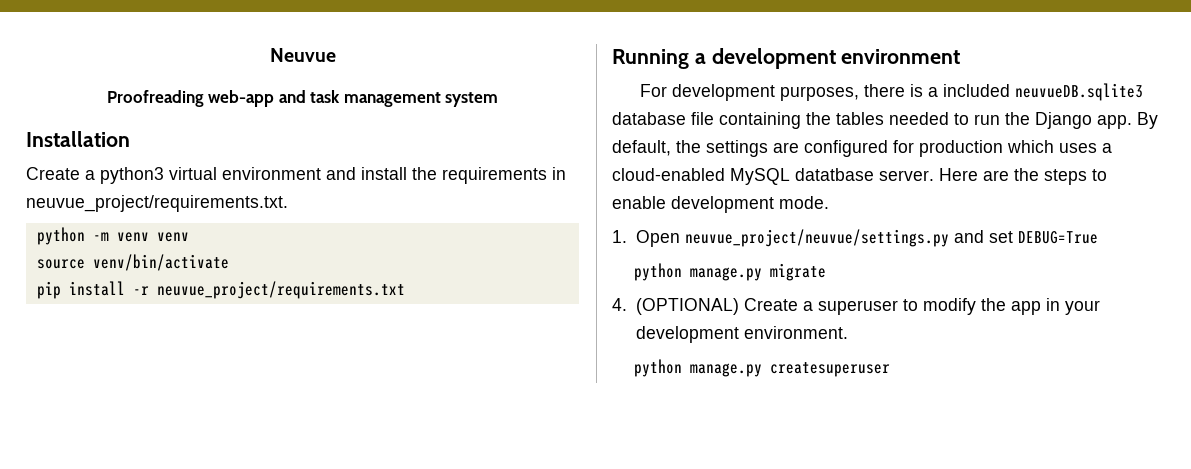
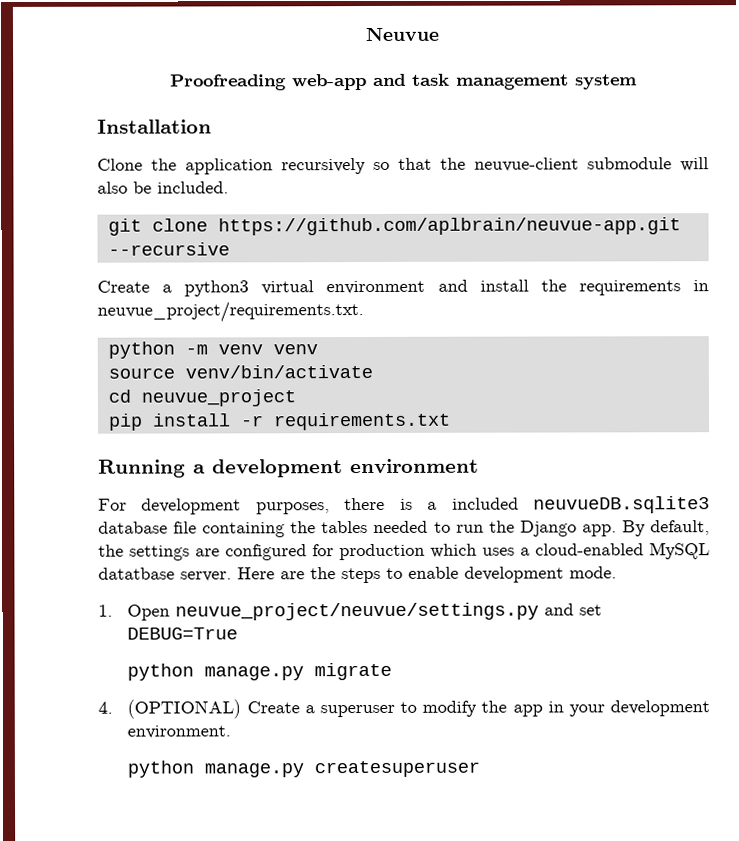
(130, 139) none -> [97,157,709,175] [97,181,229,194] [107,217,681,236] [107,242,230,256] // Clone the application recursively so that the neuvue-client submodule will also be included. // git clone https://github.com/aplbrain/neuvue-app.git --recursive
(229, 262) none -> [107,389,296,407] // cd neuvue_project
[156,281,405,299] neuvue_project/requirements.txt -> [272,412,451,431] requirements.txt

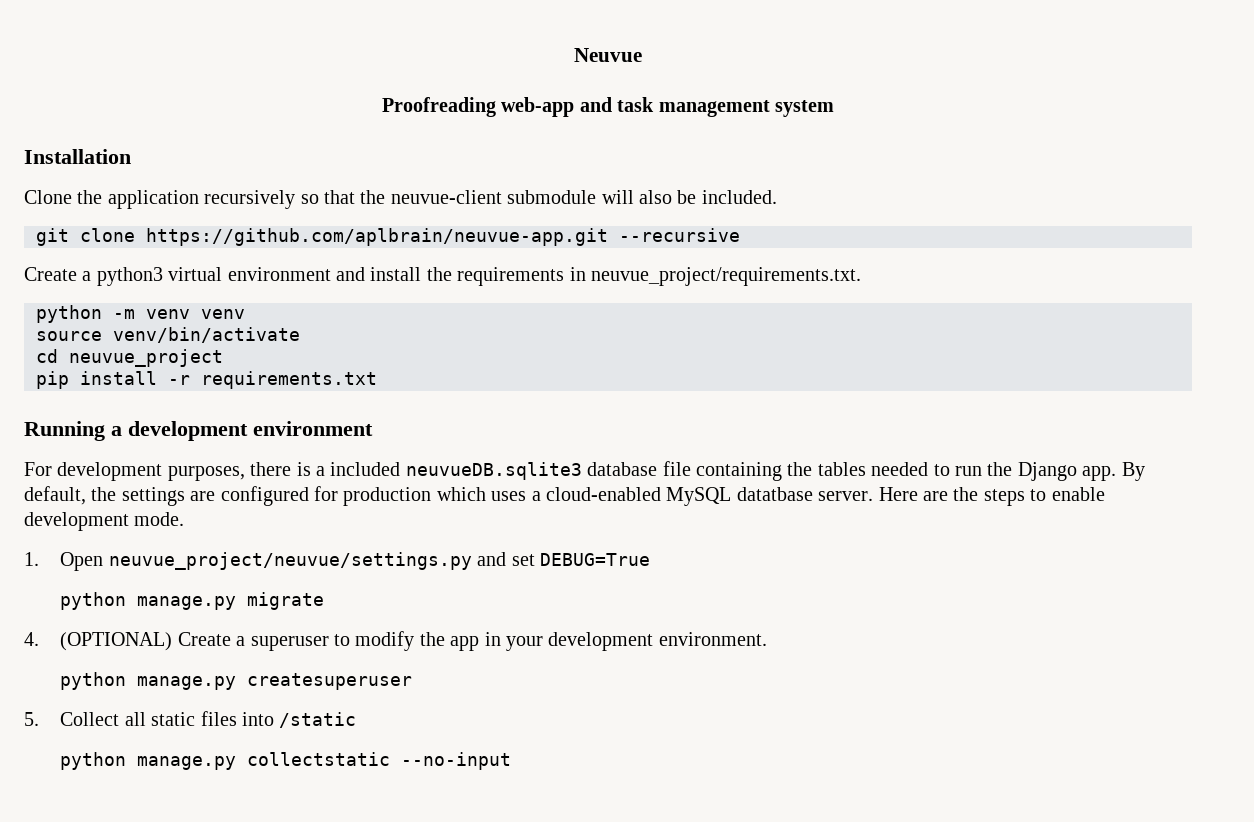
(481, 769) none -> [24,711,357,728] [60,752,512,770] // 5. Collect all static files into /static // python manage.py collectstatic --no-input

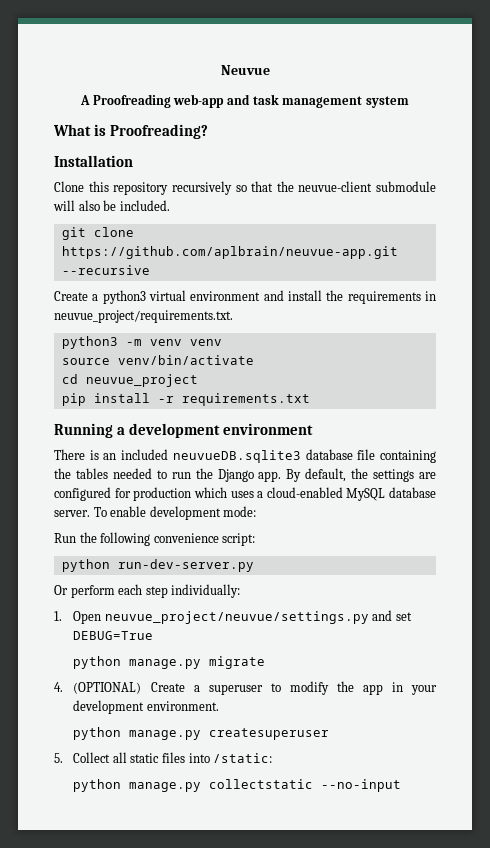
(642, 55) none -> [80,95,91,105] A
(834, 108) none -> [53,124,208,139] // What is Proofreading?
[77,190,199,209] the application -> [88,181,169,195] this repository
[36,305,102,323] python -> [61,336,118,349] python3
[24,462,325,481] For development purposes, there is a -> [54,449,117,460] There is an
[736,487,1105,506] [24,512,185,531] datatbase server. Here are the steps to enable development mode. -> [389,487,436,498] [54,506,257,520] [54,532,256,546] [61,559,254,572] [54,584,241,598] database server. To enable development mode: // Run the following convenience script: // python run-dev-server.py // Or perform each step individually:
[279,712,357,728] /static -> [213,753,273,763] /static:

